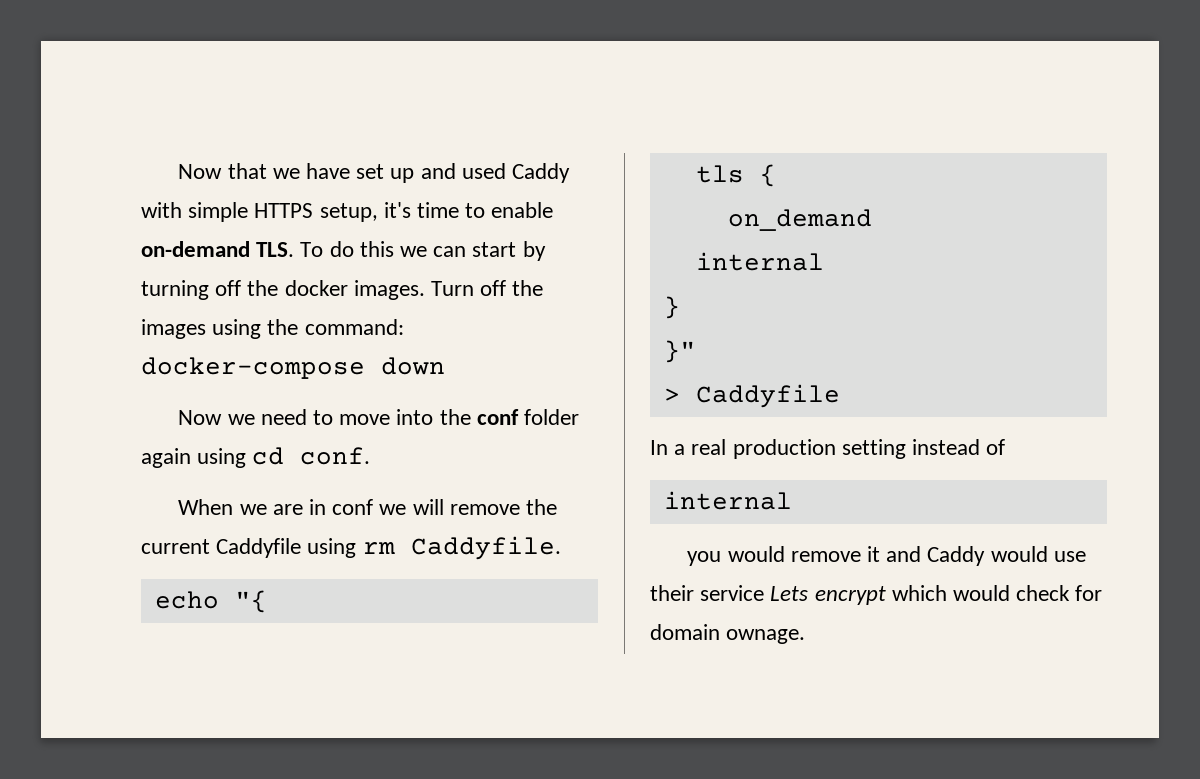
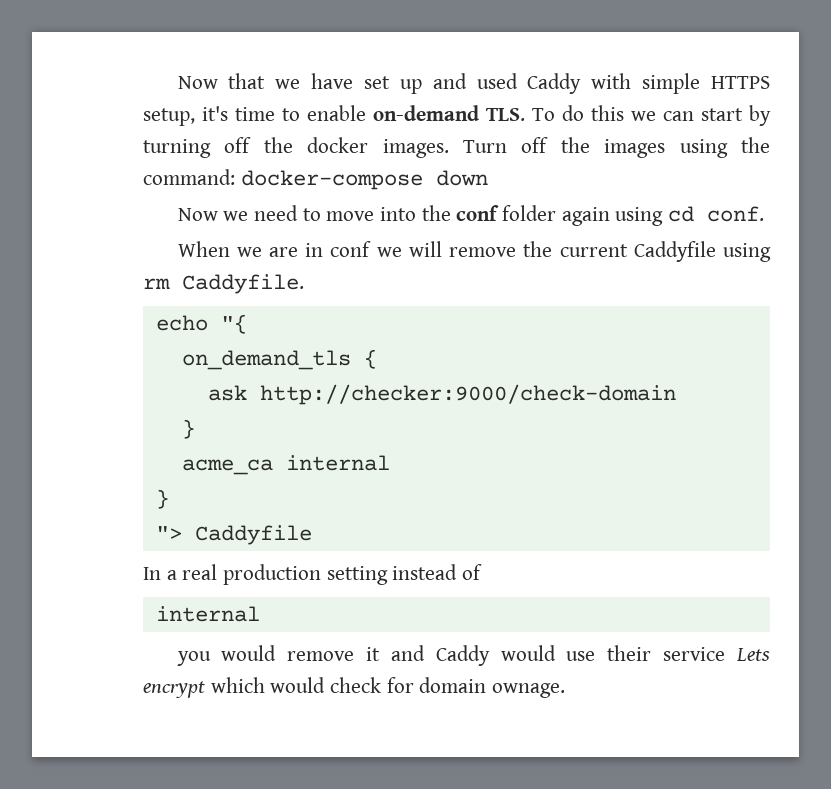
[695,165,744,183] tls -> [181,350,351,370] on_demand_tls
[727,209,872,231] on_demand // -> [207,384,676,405] [181,419,195,439] [181,459,273,475] ask http://checker:9000/check-domain // } // acme_ca
[663,340,696,363] [663,388,680,402] }" // > -> [155,526,182,540] ">

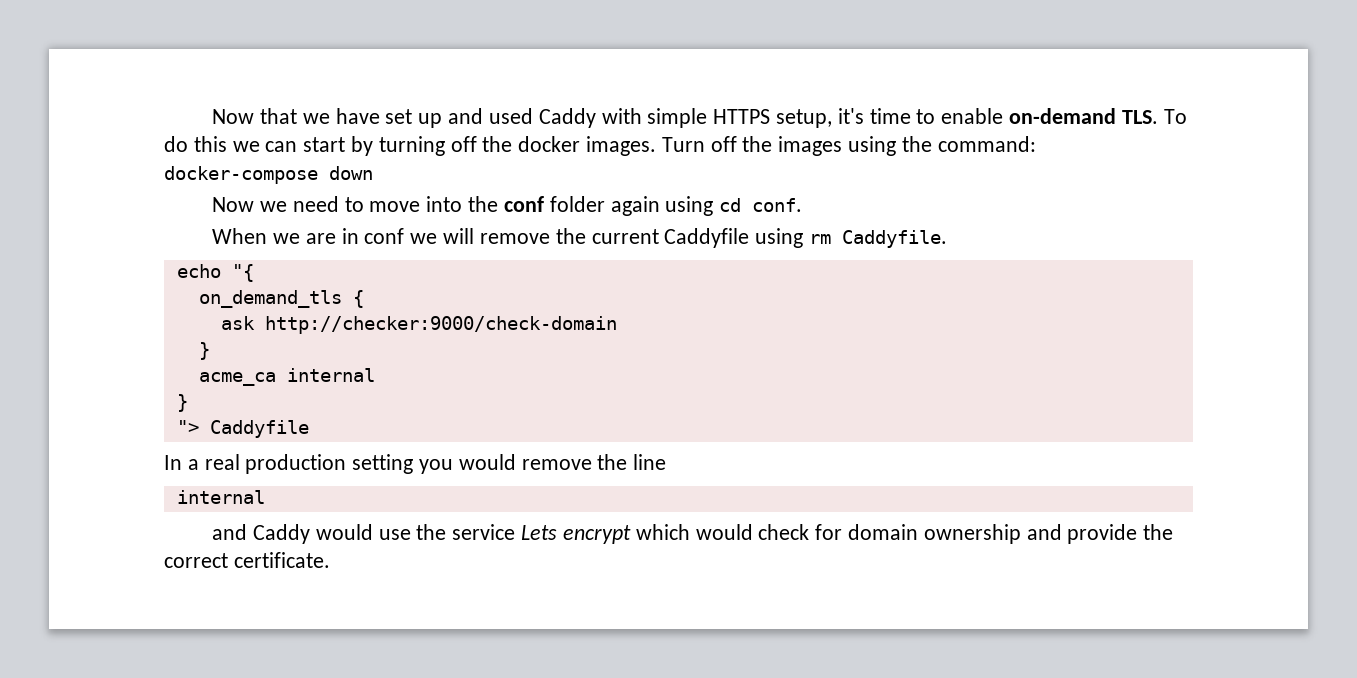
[392,564,483,580] [155,606,260,622] [176,645,381,666] instead of // internal // you would remove it -> [419,454,667,474] [176,490,265,504] you would remove the line // internal //
[607,645,652,661] their -> [416,524,447,540] the
[492,683,566,698] ownage. -> [923,524,1174,544] [164,552,330,568] ownership and provide the correct certificate.

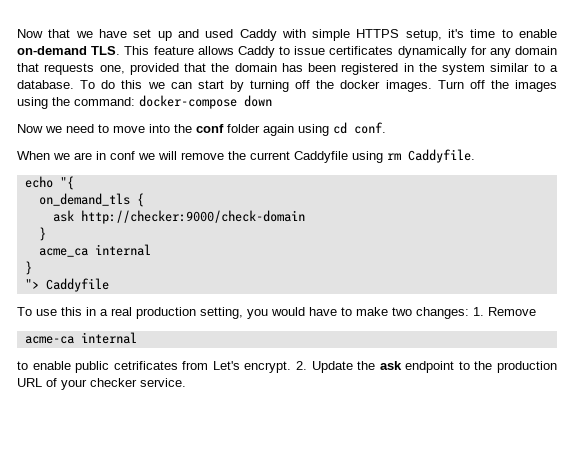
(1158, 117) none -> [124,46,558,58] [17,63,558,75] [17,80,74,89] This feature allows Caddy to issue certificates dynamically for any domain that requests one, provided that the domain has been registered in the system similar to a database.
[164,455,182,470] In -> [17,307,96,316] To use this in
[352,454,414,474] setting -> [200,307,243,319] setting,
[521,454,667,470] [176,490,265,504] [212,524,1174,544] [164,552,330,568] remove the line // internal // and Caddy would use the service Lets encrypt which would check for domain ownership and provide the correct certificate. -> [309,307,536,319] [24,332,137,344] [17,361,557,373] [17,378,186,390] have to make two changes: 1. Remove // acme-ca internal // to enable public cetrificates from Let's encrypt. 2. Update the ask endpoint to the production URL of your checker service.

